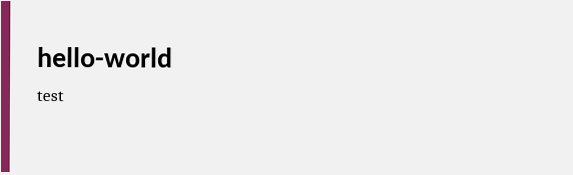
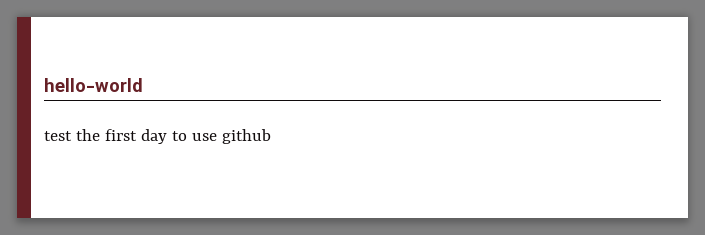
(64, 96) none -> [75,129,271,144] the first day to use github

